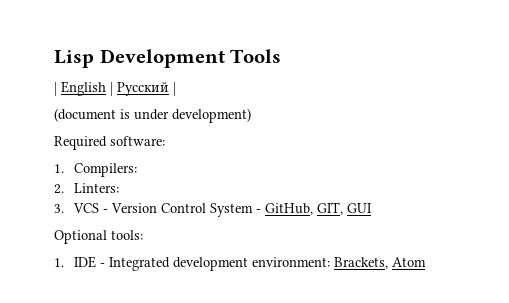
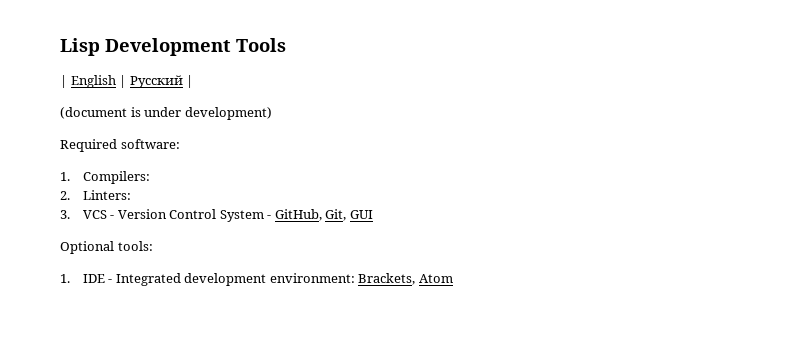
[317,202,344,215] GIT, -> [325,209,347,221] Git,

